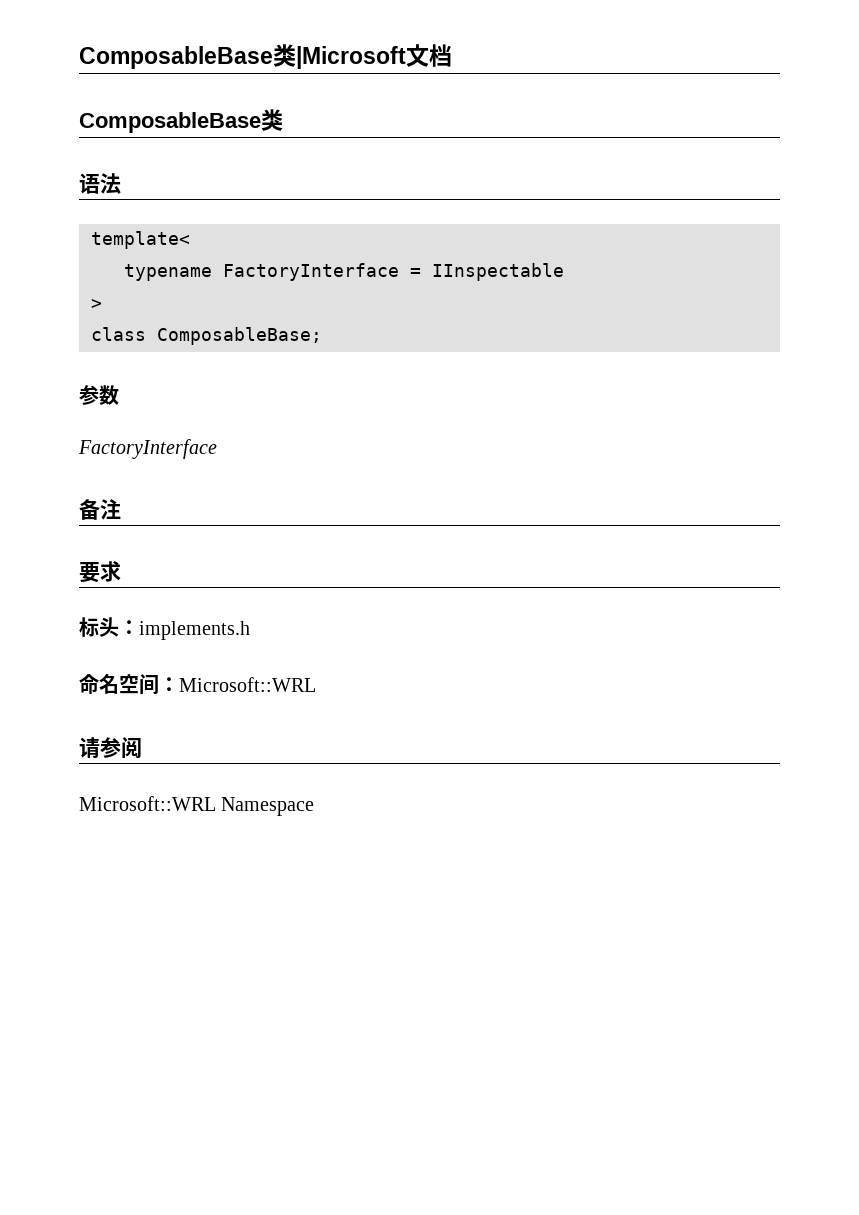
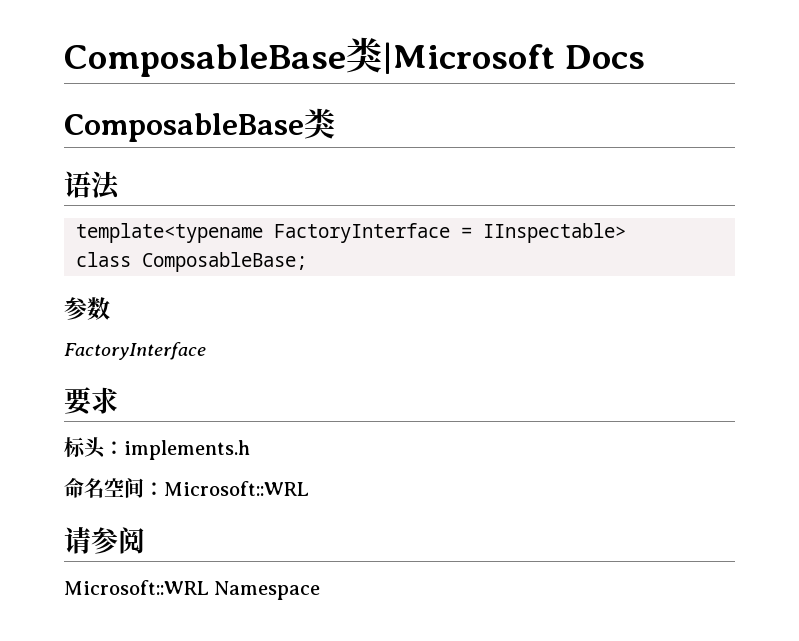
[406,44,452,67] 文档 -> [564,45,645,69] Docs
[91,231,190,249] [124,263,564,281] [91,299,102,309] template< // typename FactoryInterface = IInspectable // > -> [76,223,626,243] template<typename FactoryInterface = IInspectable>
[79,499,121,520] // 备注 -> (206, 351) none

